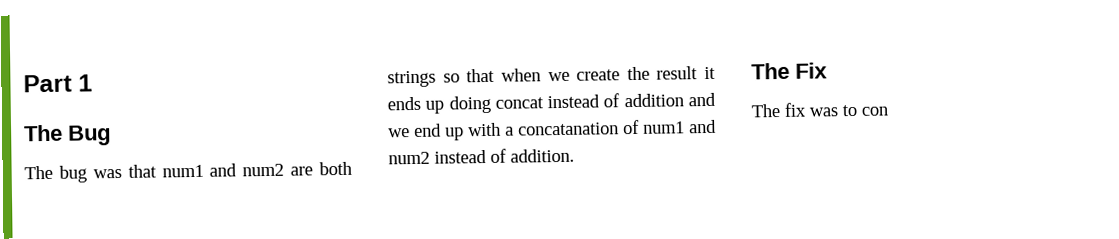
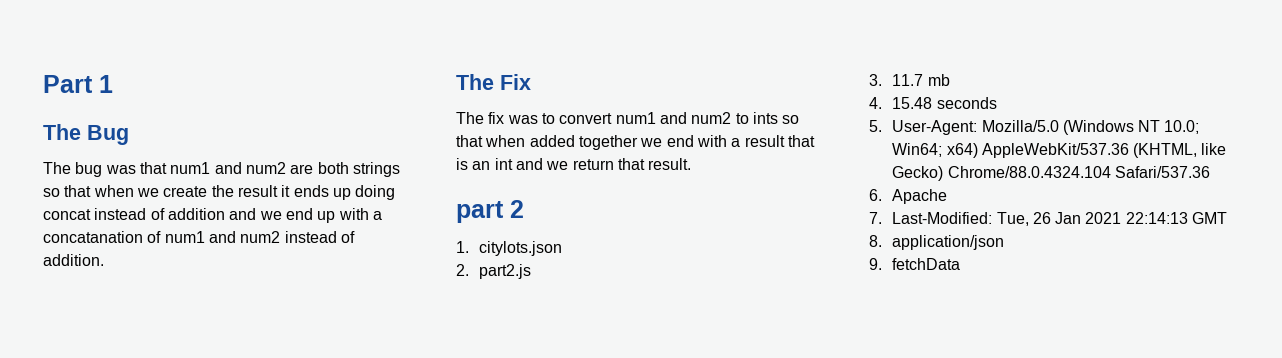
[861,106,888,116] con -> [559,112,800,124] [456,135,815,150] [456,158,692,170] [456,200,524,223] [456,241,563,256] [456,264,532,279] [869,74,950,86] [869,97,997,109] [869,120,1200,135] [892,143,1227,158] [892,166,1210,181] [869,189,948,204] [869,212,1228,226] [869,235,1005,250] [869,258,961,270] convert num1 and num2 to ints so that when added together we end with a result that is an int and we return that result. // part 2 // 1. citylots.json // 2. part2.js // 3. 11.7 mb // 4. 15.48 seconds // 5. User-Agent: Mozilla/5.0 (Windows NT 10.0; Win64; x64) AppleWebKit/537.36 (KHTML, like Gecko) Chrome/88.0.4324.104 Safari/537.36 // 6. Apache // 7. Last-Modified: Tue, 26 Jan 2021 22:14:13 GMT // 8. application/json // 9. fetchData

